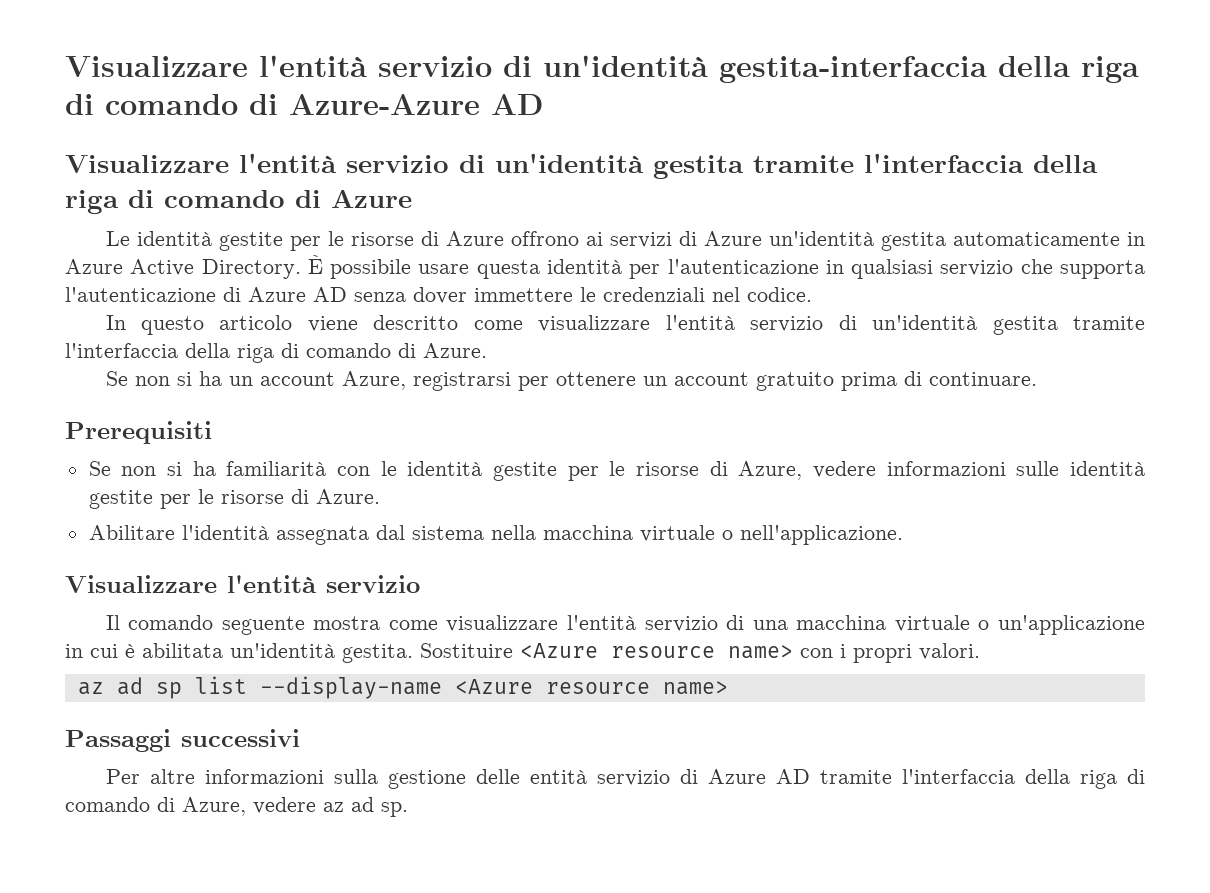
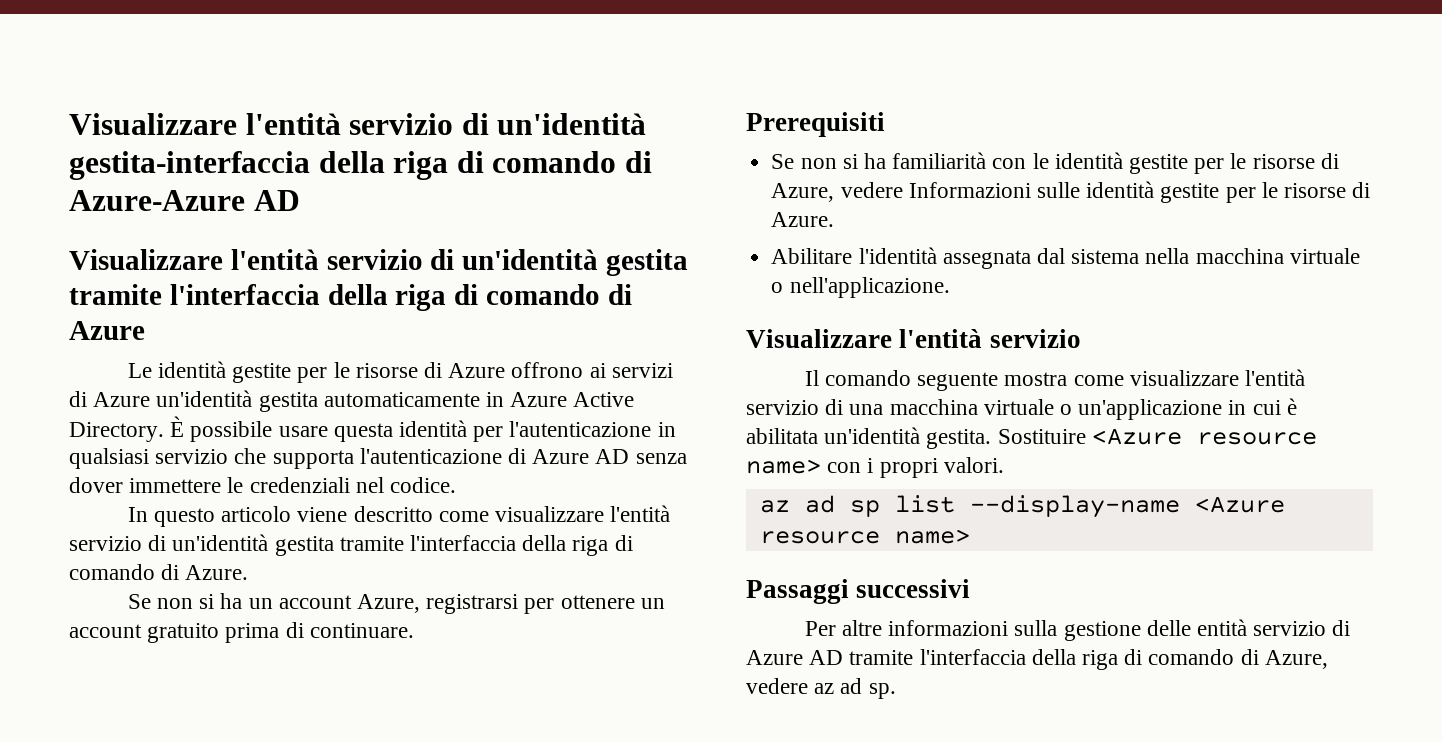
[886,461,1006,476] informazioni -> [908,182,1031,198] Informazioni

